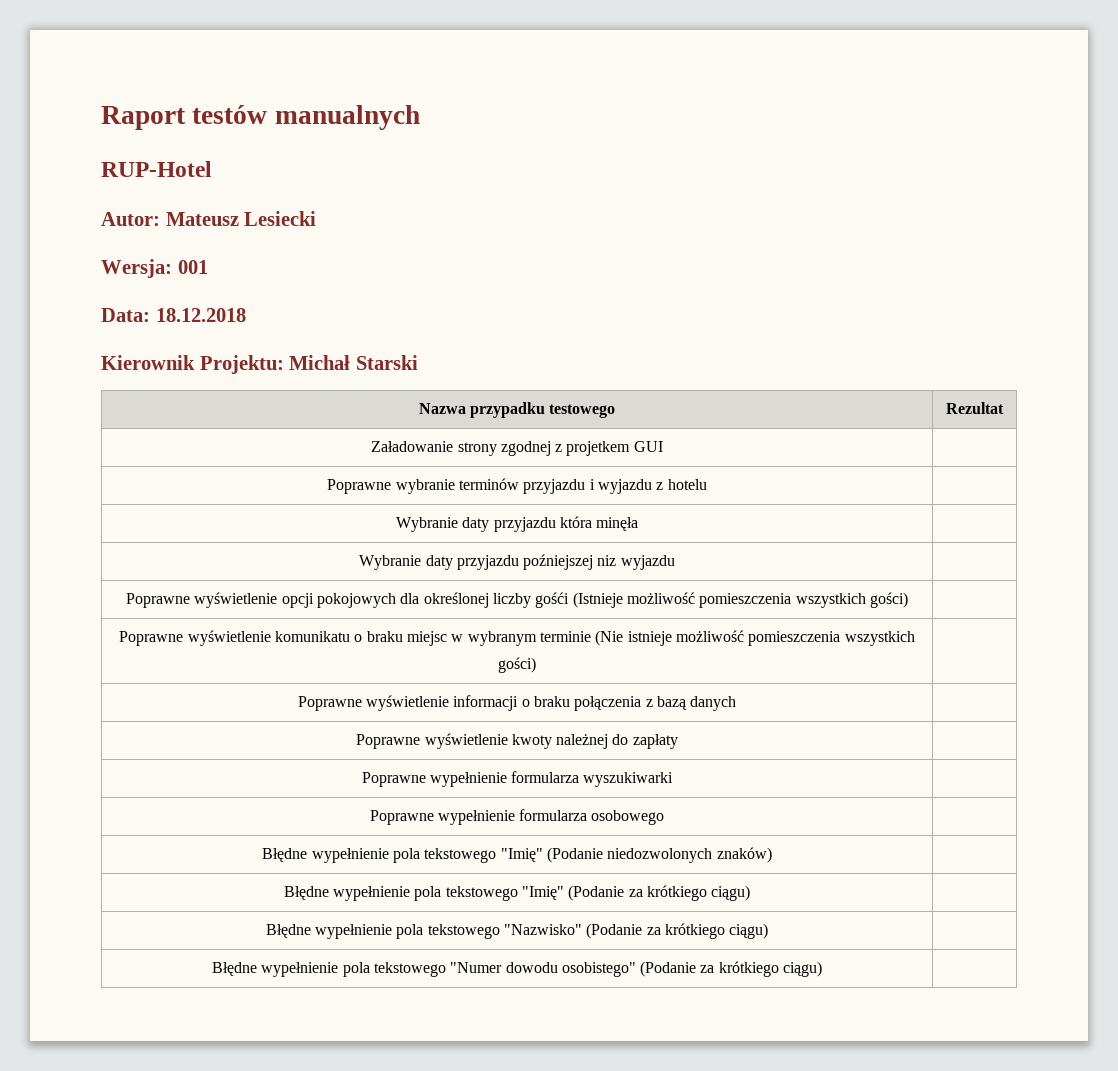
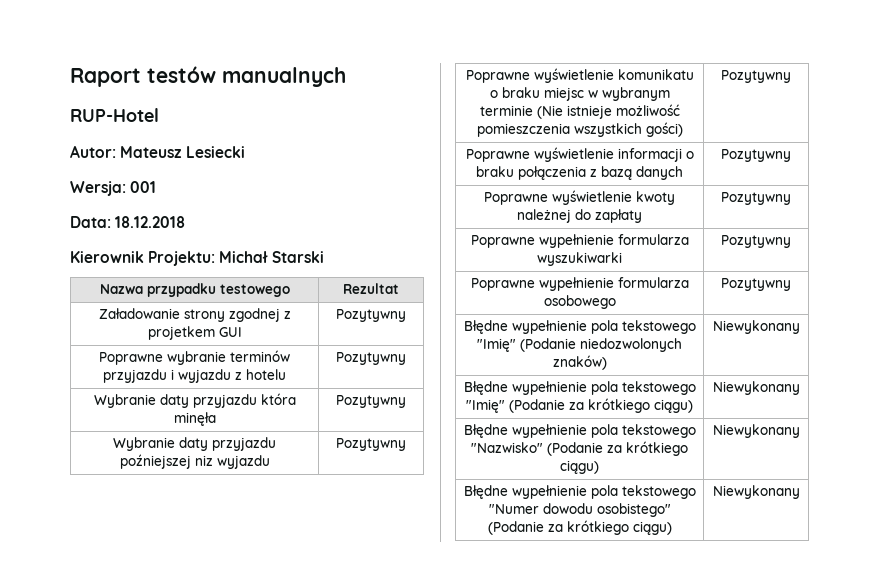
(663, 446) none -> [336,309,406,322] Pozytywny
(707, 484) none -> [336,352,406,365] Pozytywny
(639, 524) none -> [336,395,406,408] Pozytywny
[126,592,908,608] // Poprawne wyświetlenie opcji pokojowych dla określonej liczby gośći (Istnieje możliwość pomieszczenia wszystkich gości) | -> [336,438,406,451] Pozytywny
(536, 665) none -> [721,70,791,83] Pozytywny
(737, 703) none -> [721,149,791,162] Pozytywny
(678, 741) none -> [721,192,791,205] Pozytywny
(674, 779) none -> [721,235,791,248] Pozytywny
(665, 817) none -> [721,278,791,291] Pozytywny
(772, 855) none -> [712,320,800,334] Niewykonany
(751, 893) none -> [712,381,800,395] Niewykonany
(769, 931) none -> [712,424,800,438] Niewykonany
(823, 969) none -> [712,485,800,499] Niewykonany

